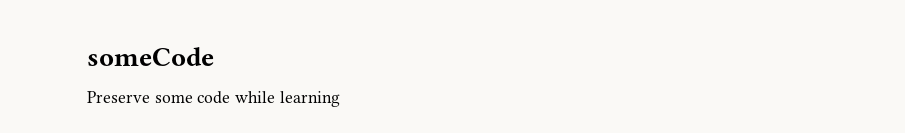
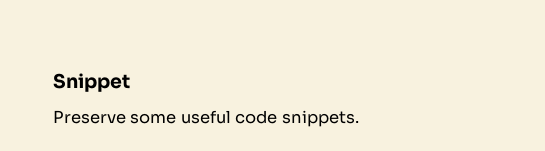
[87,47,214,66] someCode -> [53,73,130,92] Snippet
[197,91,340,107] code while learning -> [180,110,359,127] useful code snippets.

